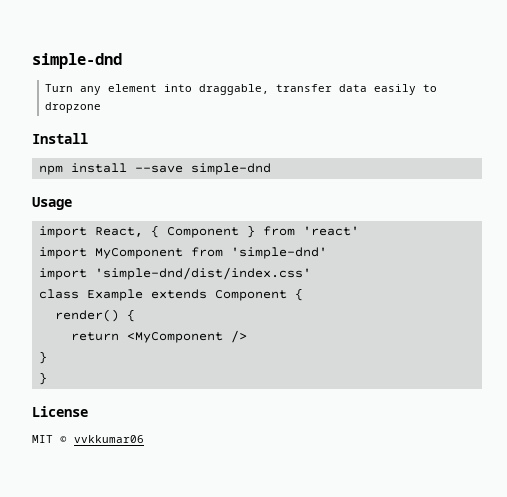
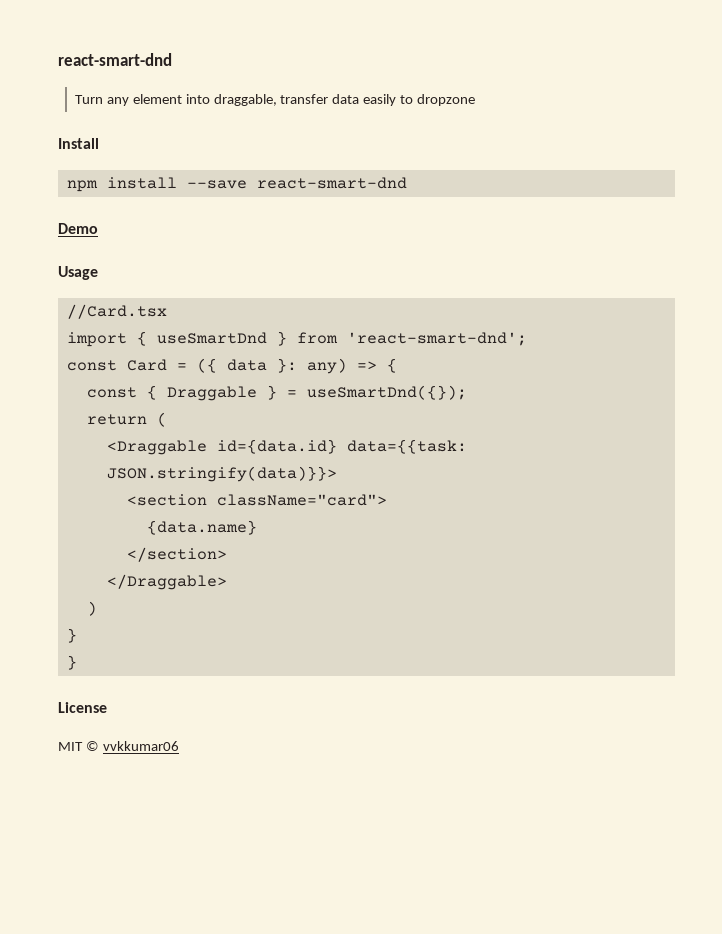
[32,53,122,69] simple-dnd -> [58,53,172,66] react-smart-dnd
[190,163,271,175] simple-dnd -> [256,177,407,189] [58,223,98,234] react-smart-dnd // Demo
[38,225,359,238] [38,247,327,259] [38,267,311,280] [38,288,303,301] [54,309,135,322] [70,330,247,343] // import React, { Component } from 'react' // import MyComponent from 'simple-dnd' // import 'simple-dnd/dist/index.css' // class Example extends Component { // render() { // return <MyComponent /> -> [66,304,167,319] [66,331,527,347] [66,358,397,374] [86,385,467,401] [86,412,167,427] [106,439,467,455] [106,466,337,482] [126,494,387,506] [146,520,257,535] [126,547,227,562] [106,574,227,590] [86,601,97,616] // //Card.tsx // import { useSmartDnd } from 'react-smart-dnd'; // const Card = ({ data }: any) => { // const { Draggable } = useSmartDnd({}); // return ( // <Draggable id={data.id} data={{task: JSON.stringify(data)}}> // <section className="card"> // {data.name} // </section> // </Draggable> // )

